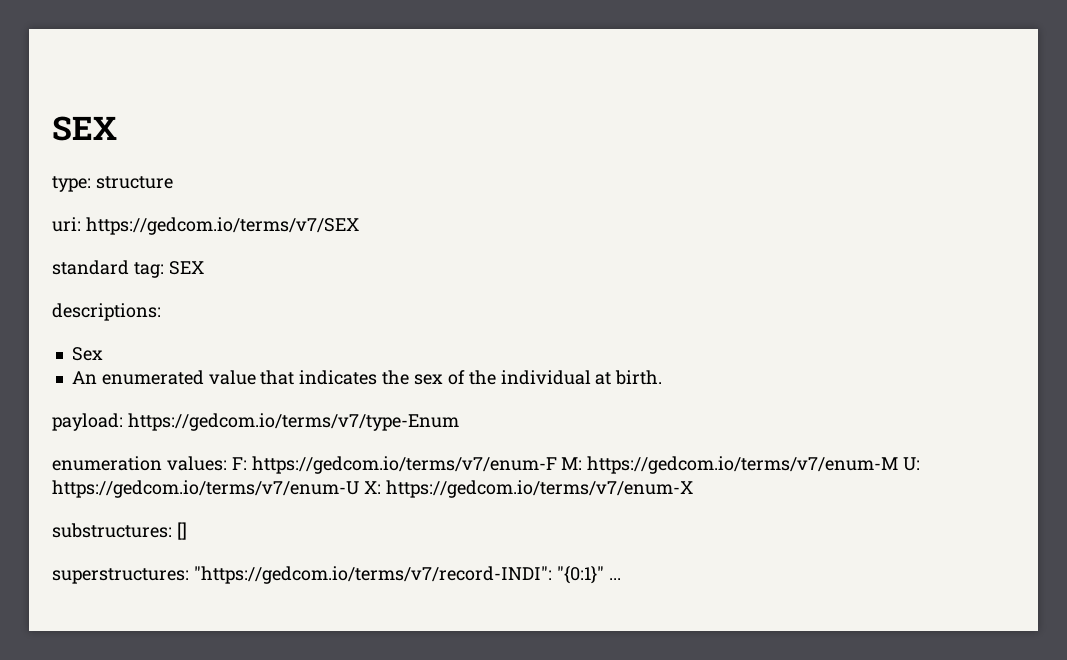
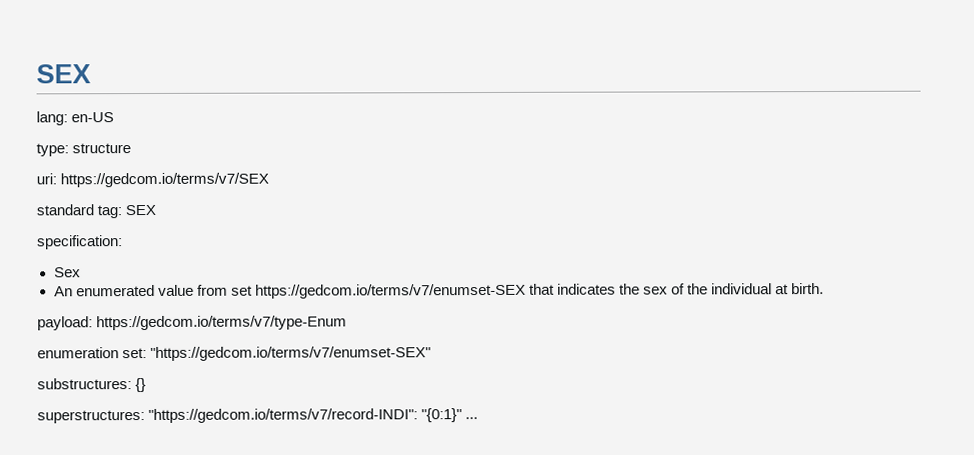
[52,116,117,141] SEX -> [36,64,91,84] [36,111,115,126] SEX // lang: en-US
[52,303,161,321] descriptions: -> [37,235,123,250] specification:
(256, 377) none -> [196,283,526,299] from set https://gedcom.io/terms/v7/enumset-SEX
[166,456,921,474] [52,480,693,498] values: F: https://gedcom.io/terms/v7/enum-F M: https://gedcom.io/terms/v7/enum-M U: https://gedcom.io/terms/v7/enum-U X: https://gedcom.io/terms/v7/enum-X -> [122,346,432,361] set: "https://gedcom.io/terms/v7/enumset-SEX"
[176,522,187,540] [] -> [135,378,147,393] {}

